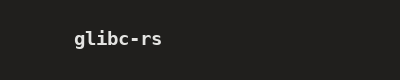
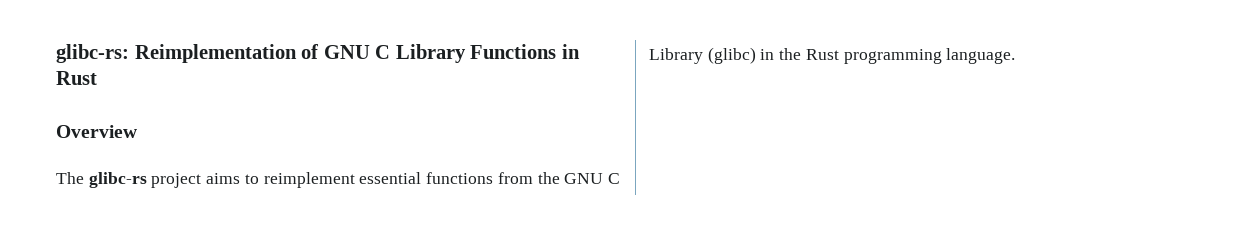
[74,30,162,49] glibc-rs -> [56,44,580,63] [56,71,97,85] [56,125,137,138] [56,172,620,188] [649,47,1016,64] glibc-rs: Reimplementation of GNU C Library Functions in Rust // Overview // The glibc-rs project aims to reimplement essential functions from the GNU C Library (glibc) in the Rust programming language.

